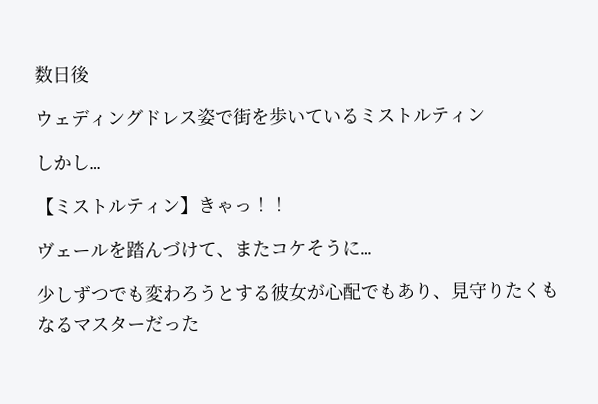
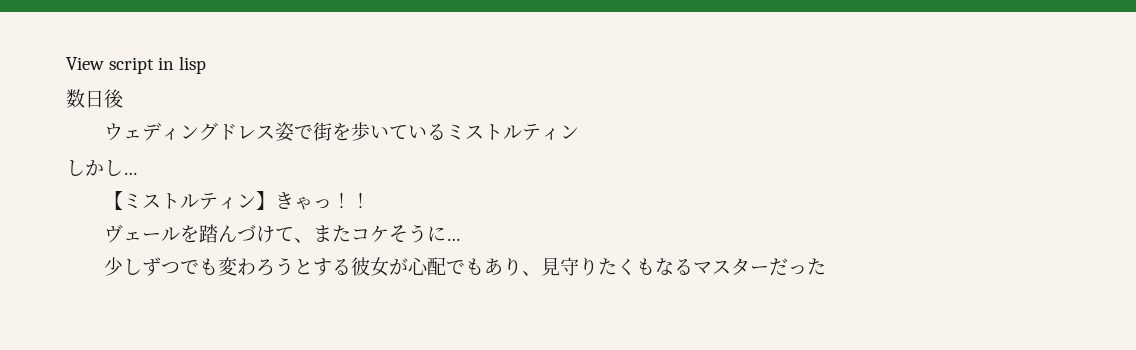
(34, 74) none -> [66,56,207,74] View script in lisp //

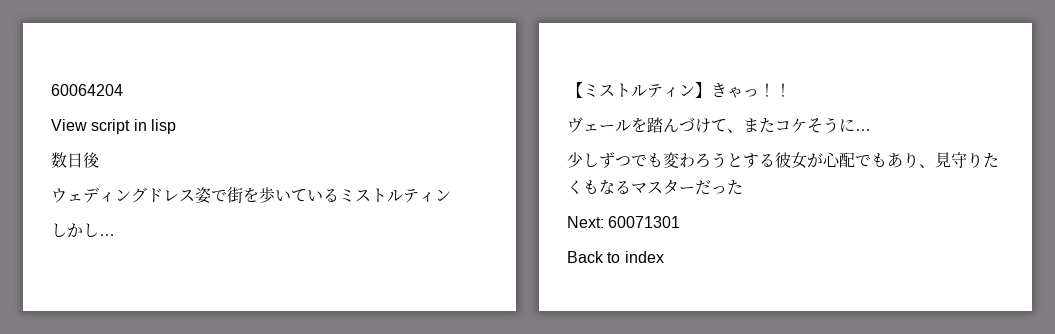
(66, 63) none -> [51,84,123,96] 60064204 //
(827, 266) none -> [567,216,681,228] [567,251,664,263] // Next: 60071301 // Back to index

